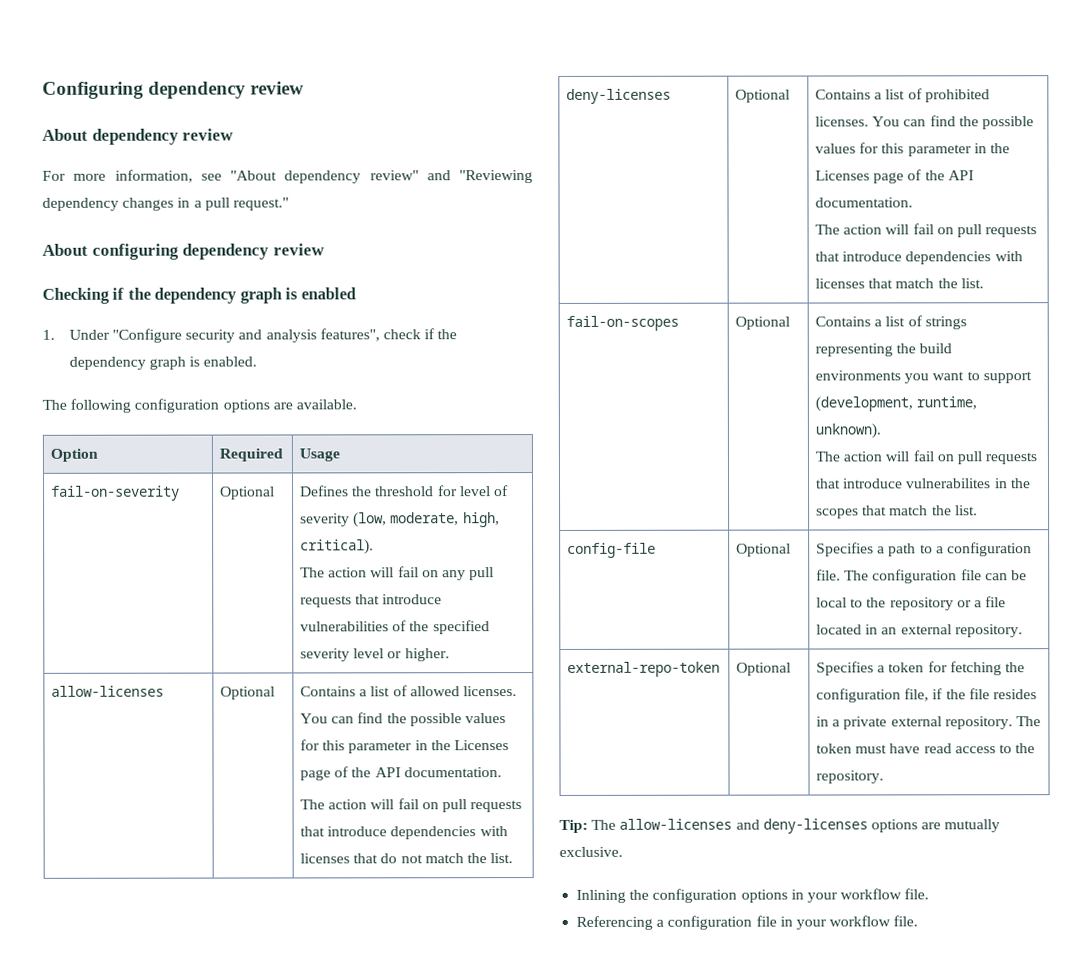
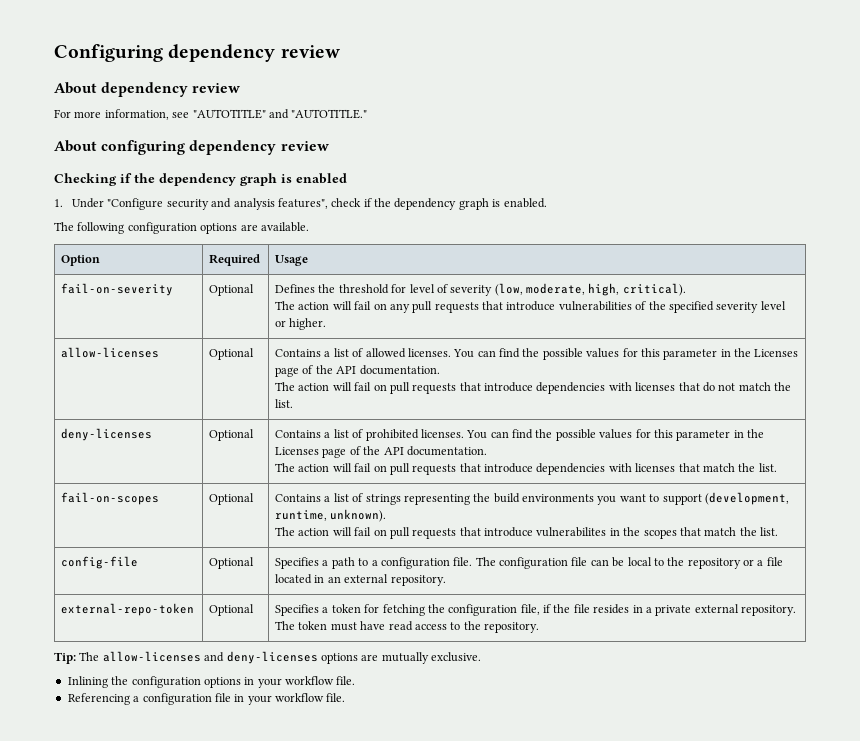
[230,170,533,184] [42,197,289,211] "About dependency review" and "Reviewing dependency changes in a pull request." -> [192,109,368,119] "AUTOTITLE" and "AUTOTITLE."

